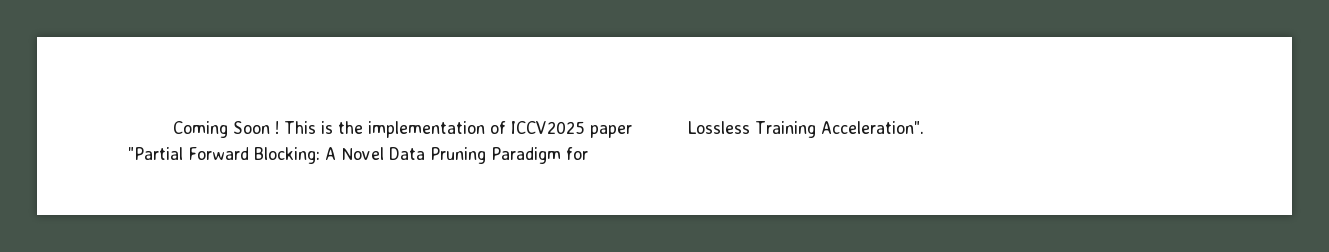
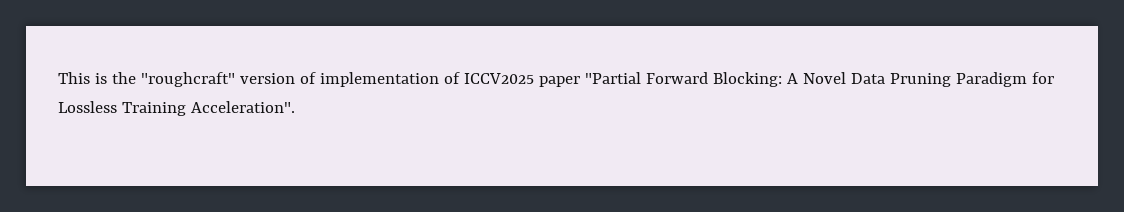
[172,121,363,138] Coming Soon ! This is the -> [58,72,316,87] This is the "roughcraft" version of

